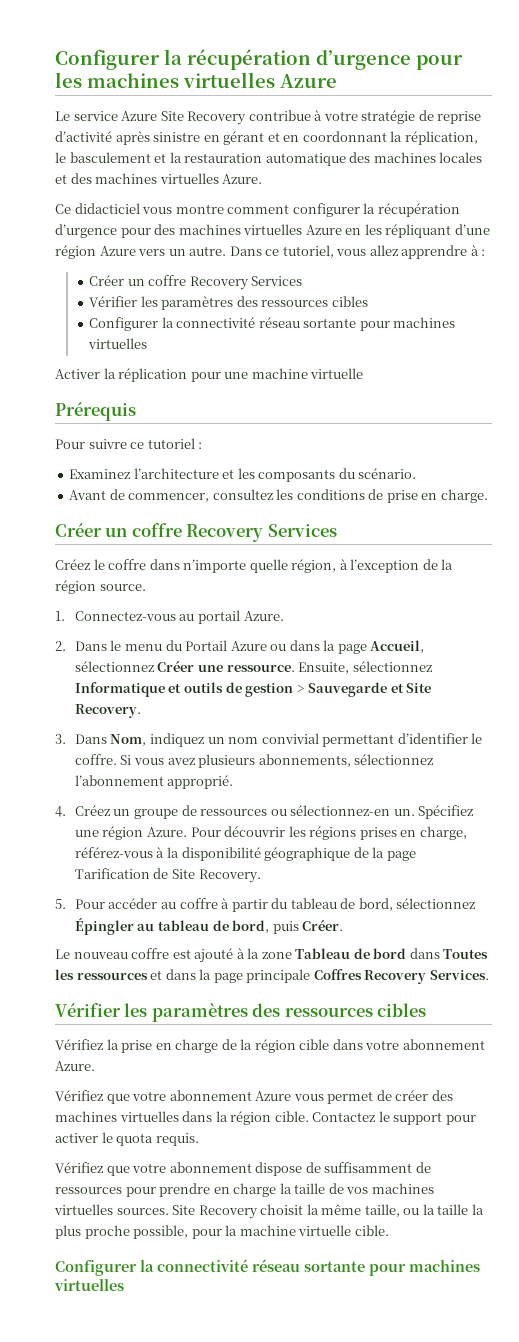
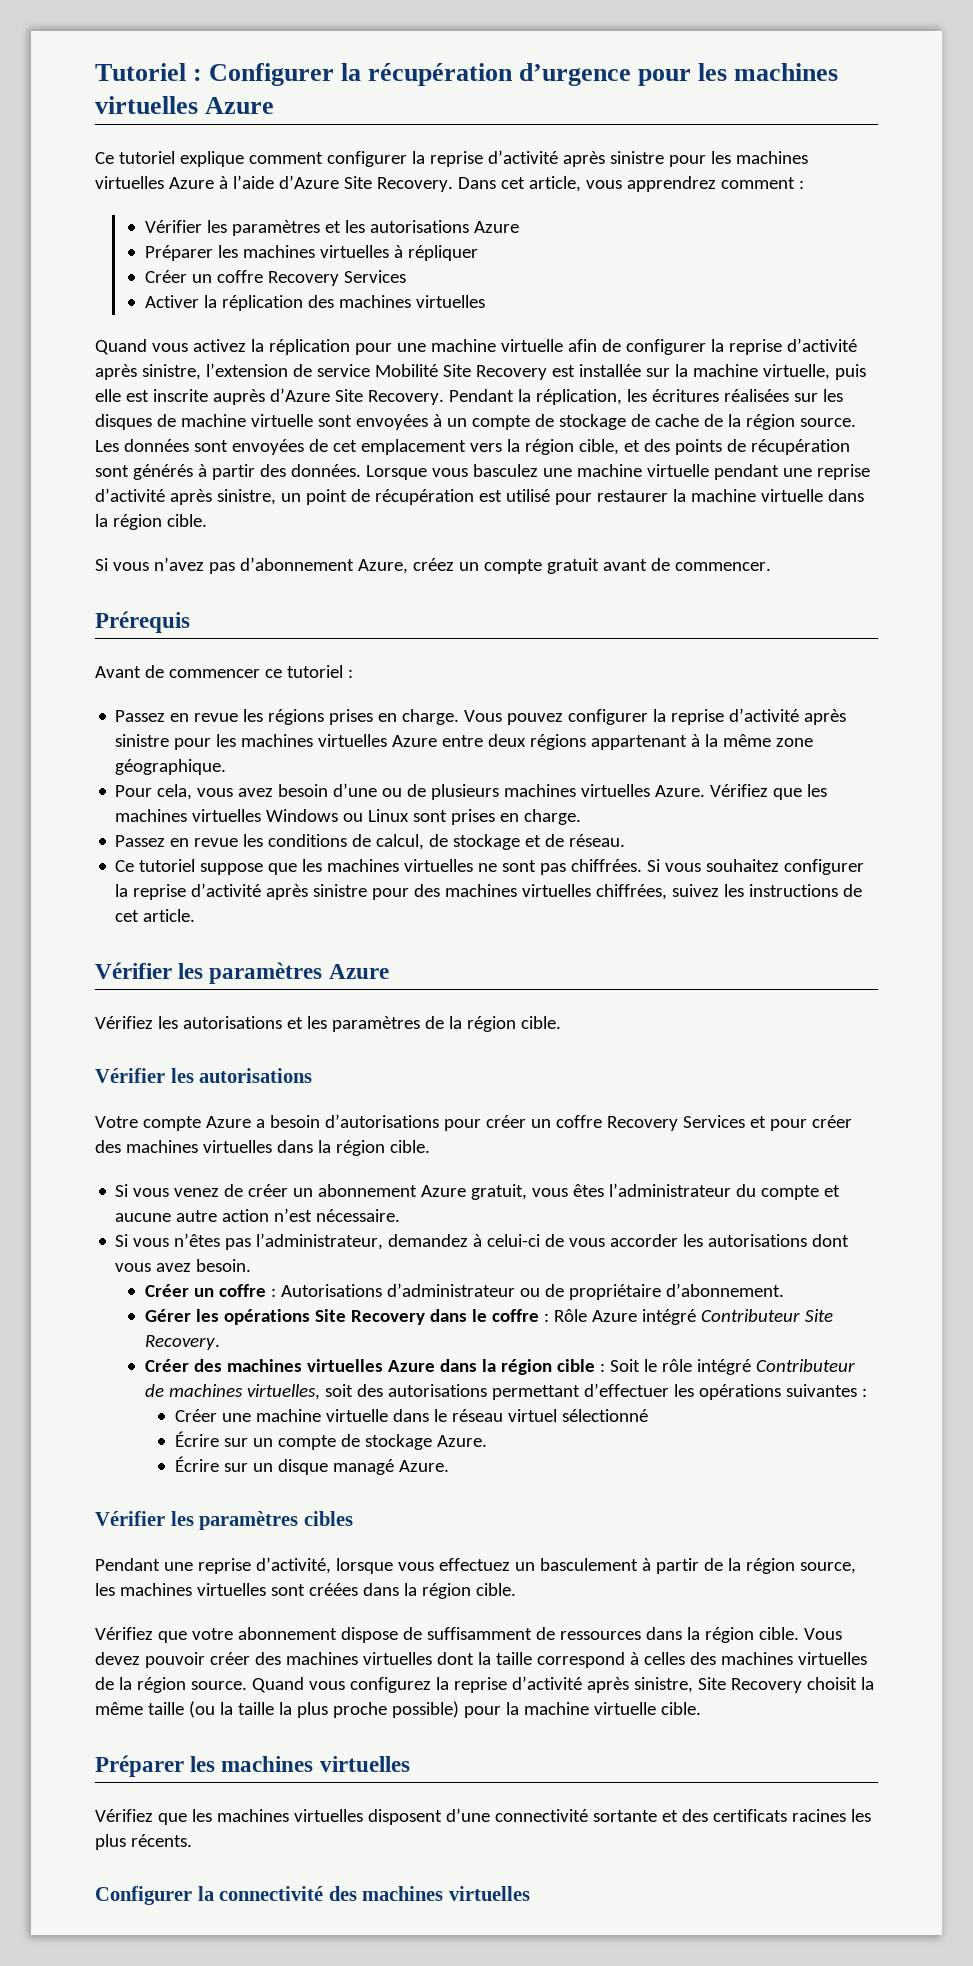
(55, 59) none -> [95,63,203,81] Tutoriel :
[55,110,482,125] [55,131,478,145] [55,152,483,166] [55,173,263,184] [55,203,460,217] [55,224,490,238] [55,245,486,259] [89,275,303,290] [89,296,368,310] [89,317,456,331] [88,338,148,349] [55,369,100,379] Le service Azure Site Recovery contribue à votre stratégie de reprise d’activité après sinistre en gérant et en coordonnant la réplication, le basculement et la restauration automatique des machines locales et des machines virtuelles Azure. // Ce didacticiel vous montre comment configurer la récupération d’urgence pour des machines virtuelles Azure en les répliquant d’une région Azure vers un autre. Dans ce tutoriel, vous allez apprendre à : // Créer un coffre Recovery Services // Vérifier les paramètres des ressources cibles // Configurer la connectivité réseau sortante pour machines virtuelles // Activer -> [95,150,808,167] [95,175,804,192] [145,220,520,236] [145,245,479,261] [145,270,407,286] [145,295,486,311] [95,339,246,355] Ce tutoriel explique comment configurer la reprise d’activité après sinistre pour les machines virtuelles Azure à l’aide d’Azure Site Recovery. Dans cet article, vous apprendrez comment : // Vérifier les paramètres et les autorisations Azure // Préparer les machines virtuelles à répliquer // Créer un coffre Recovery Services // Activer la réplication des machines virtuelles // Quand vous activez
[55,402,136,421] [55,438,203,449] [69,468,417,482] [69,489,488,503] [55,523,337,542] [55,559,454,573] [55,580,146,594] [55,610,284,624] [55,640,425,654] [74,661,433,674] [74,682,432,697] [74,704,141,718] [55,733,483,747] [74,754,435,768] [74,775,234,789] [55,805,475,819] [74,826,467,840] [74,847,416,861] [74,868,261,883] [55,898,477,912] [74,917,344,935] [55,948,489,963] [55,969,489,984] [55,1003,427,1022] [55,1039,485,1053] [55,1061,95,1071] [55,1090,392,1104] // Prérequis // Pour suivre ce tutoriel : // Examinez l’architecture et les composants du scénario. // Avant de commencer, consultez les conditions de prise en charge. // Créer un coffre Recovery Services // Créez le coffre dans n’importe quelle région, à l’exception de la région source. // 1. Connectez-vous au portail Azure. // 2. Dans le menu du Portail Azure ou dans la page Accueil, sélectionnez Créer une ressource. Ensuite, sélectionnez Informatique et outils de gestion > Sauvegarde et Site Recovery. // 3. Dans Nom, indiquez un nom convivial permettant d’identifier le coffre. Si vous avez plusieurs abonnements, sélectionnez l’abonnement approprié. // 4. Créez un groupe de ressources ou sélectionnez-en un. Spécifiez une région Azure. Pour découvrir les régions prises en charge, référez-vous à la disponibilité géographique de la page Tarification de Site Recovery. // 5. Pour accéder au coffre à partir du tableau de bord, sélectionnez Épingler au tableau de bord, puis Créer. // Le nouveau coffre est ajouté à la zone Tableau de bord dans Toutes les ressources et dans la page principale Coffres Recovery Services. // Vérifier les paramètres des ressources cibles // Vérifiez la prise en charge de la région cible dans votre abonnement Azure. // Vérifiez que votre abonnement Azure vous permet de -> [567,338,857,355] [95,363,866,380] [95,388,843,405] [95,414,856,430] [95,439,850,455] [95,464,870,480] [95,488,864,505] [95,514,207,530] [95,557,771,574] [95,611,190,633] [95,665,353,678] [115,708,847,725] [115,734,814,750] [115,759,227,775] [115,783,828,800] [115,809,582,825] [115,834,626,850] [115,859,865,875] [115,883,863,900] [115,909,196,922] [95,962,389,984] [95,1016,561,1032] [95,1068,313,1083] [95,1114,807,1131] afin de configurer la reprise d’activité après sinistre, l’extension de service Mobilité Site Recovery est installée sur la machine virtuelle, puis elle est inscrite auprès d’Azure Site Recovery. Pendant la réplication, les écritures réalisées sur les disques de machine virtuelle sont envoyées à un compte de stockage de cache de la région source. Les données sont envoyées de cet emplacement vers la région cible, et des points de récupération sont générés à partir des données. Lorsque vous basculez une machine virtuelle pendant une reprise d’activité après sinistre, un point de récupération est utilisé pour restaurer la machine virtuelle dans la région cible. // Si vous n’avez pas d’abonnement Azure, créez un compte gratuit avant de commencer. // Prérequis // Avant de commencer ce tutoriel : // Passez en revue les régions prises en charge. Vous pouvez configurer la reprise d’activité après sinistre pour les machines virtuelles Azure entre deux régions appartenant à la même zone géographique. // Pour cela, vous avez besoin d’une ou de plusieurs machines virtuelles Azure. Vérifiez que les machines virtuelles Windows ou Linux sont prises en charge. // Passez en revue les conditions de calcul, de stockage et de réseau. // Ce tutoriel suppose que les machines virtuelles ne sont pas chiffrées. Si vous souhaitez configurer la reprise d’activité après sinistre pour des machines virtuelles chiffrées, suivez les instructions de cet article. // Vérifier les paramètres Azure // Vérifiez les autorisations et les paramètres de la région cible. // Vérifier les autorisations // Votre compte Azure a besoin d’autorisations pour créer un coffre Recovery Services et pour
[312,1111,476,1125] [55,1132,199,1146] Contactez le support pour activer le quota requis. -> [115,1183,841,1200] [115,1208,401,1222] [115,1233,850,1250] [115,1259,252,1272] [145,1283,785,1300] [145,1309,834,1325] [145,1335,221,1350] [145,1359,855,1375] [145,1383,868,1400] [174,1409,648,1422] [174,1431,487,1450] [174,1456,449,1475] [95,1511,353,1530] [95,1557,856,1574] [95,1583,516,1599] // Si vous venez de créer un abonnement Azure gratuit, vous êtes l’administrateur du compte et aucune autre action n’est nécessaire. // Si vous n’êtes pas l’administrateur, demandez à celui-ci de vous accorder les autorisations dont vous avez besoin. // Créer un coffre : Autorisations d’administrateur ou de propriétaire d’abonnement. // Gérer les opérations Site Recovery dans le coffre : Rôle Azure intégré Contributeur Site Recovery. // Créer des machines virtuelles Azure dans la région cible : Soit le rôle intégré Contributeur de machines virtuelles, soit des autorisations permettant d’effectuer les opérations suivantes : // Créer une machine virtuelle dans le réseau virtuel sélectionné // Écrire sur un compte de stockage Azure. // Écrire sur un disque managé Azure. // Vérifier les paramètres cibles // Pendant une reprise d’activité, lorsque vous effectuez un basculement à partir de la région source, les machines virtuelles sont créées dans la région cible.
[125,1183,434,1197] [54,1204,169,1215] pour prendre en charge la taille de vos machines virtuelles sources. -> [645,1627,842,1643] [95,1652,867,1668] [95,1676,693,1693] dans la région cible. Vous devez pouvoir créer des machines virtuelles dont la taille correspond à celles des machines virtuelles de la région source. Quand vous configurez la reprise d’activité après sinistre,
[364,1204,420,1217] taille, ou -> [147,1701,215,1718] taille (ou
[133,1225,189,1239] possible, -> [391,1701,459,1718] possible)
[55,1259,406,1276] // Configurer la connectivité réseau sortante pour -> [95,1755,410,1777] [95,1808,871,1825] [95,1834,192,1850] [95,1886,357,1905] // Préparer les machines virtuelles // Vérifiez que les machines virtuelles disposent d’une connectivité sortante et des certificats racines les plus récents. // Configurer la connectivité des

